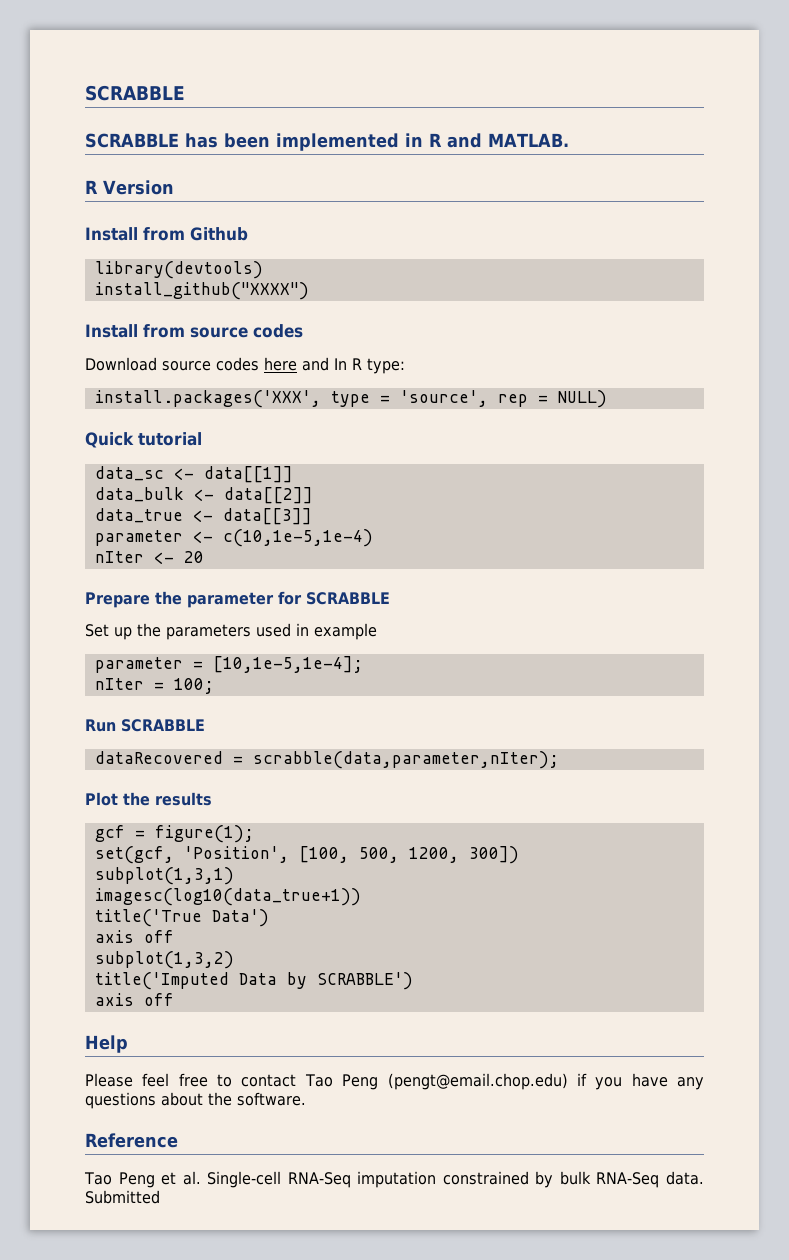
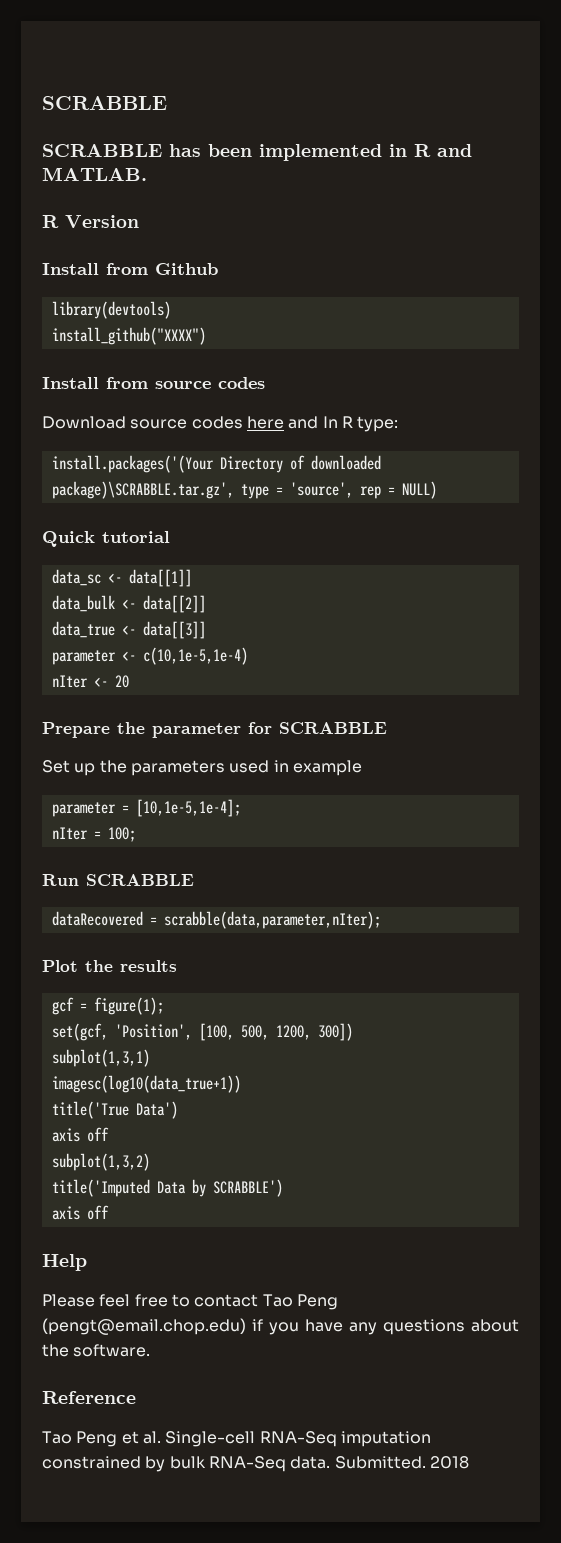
[94,390,321,408] install.packages('XXX', -> [51,455,381,473] [51,481,234,499] install.packages('(Your Directory of downloaded package)\SCRABBLE.tar.gz',
[85,1190,160,1204] Submitted -> [334,1456,469,1469] Submitted. 2018

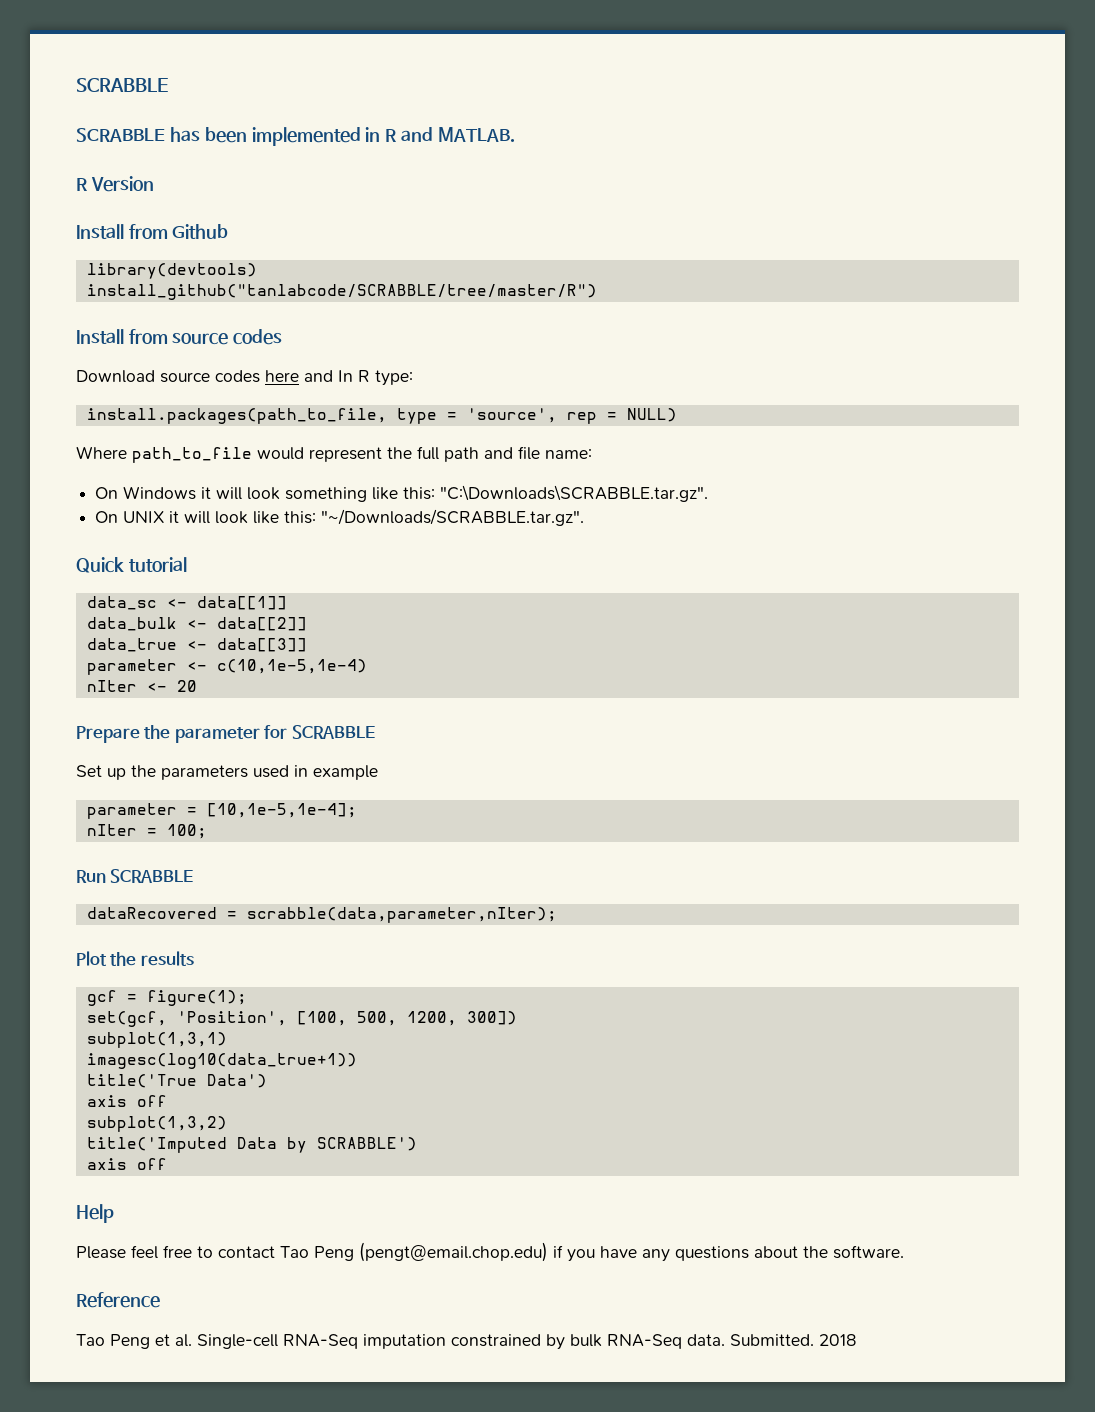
[51,327,206,345] install_github("XXXX") -> [86,284,597,300] install_github("tanlabcode/SCRABBLE/tree/master/R")
[51,455,381,473] [51,481,234,499] install.packages('(Your Directory of downloaded package)\SCRABBLE.tar.gz', -> [86,408,387,424] install.packages(path_to_file,
(437, 490) none -> [76,446,592,463] [95,485,709,502] [95,509,585,526] // Where path_to_file would represent the full path and file name: // On Windows it will look something like this: "C:\Downloads\SCRABBLE.tar.gz". // On UNIX it will look like this: "~/Downloads/SCRABBLE.tar.gz".

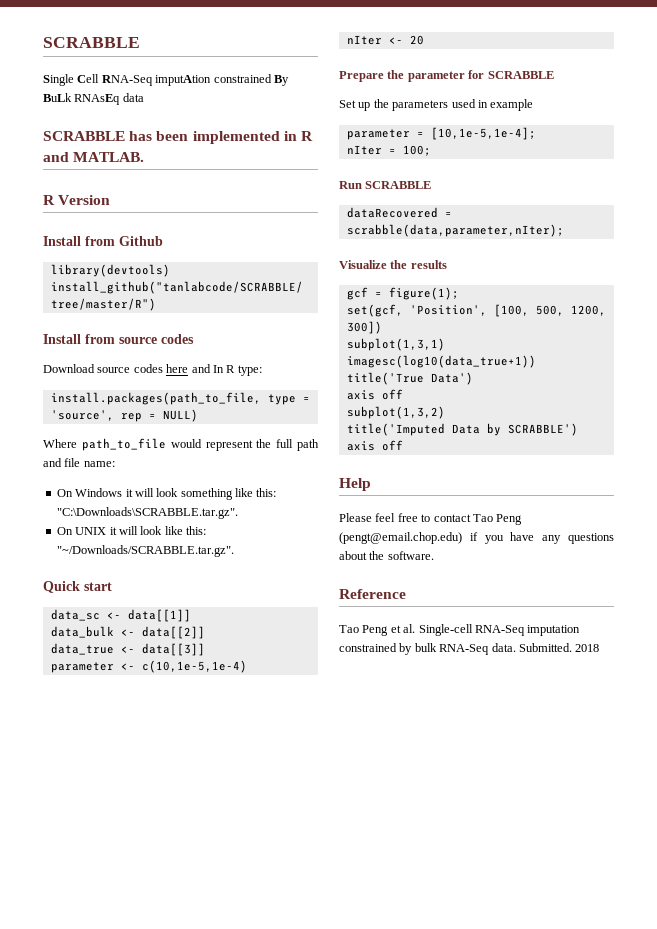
[76,78,168,92] SCRABBLE -> [43,37,140,48] [43,74,289,86] [43,93,144,105] SCRABBLE // Single Cell RNA-Seq imputAtion constrained By BuLk RNAsEq data
[128,557,187,572] tutorial -> [84,582,112,591] start
[76,951,107,966] Plot -> [339,260,387,269] Visualize

